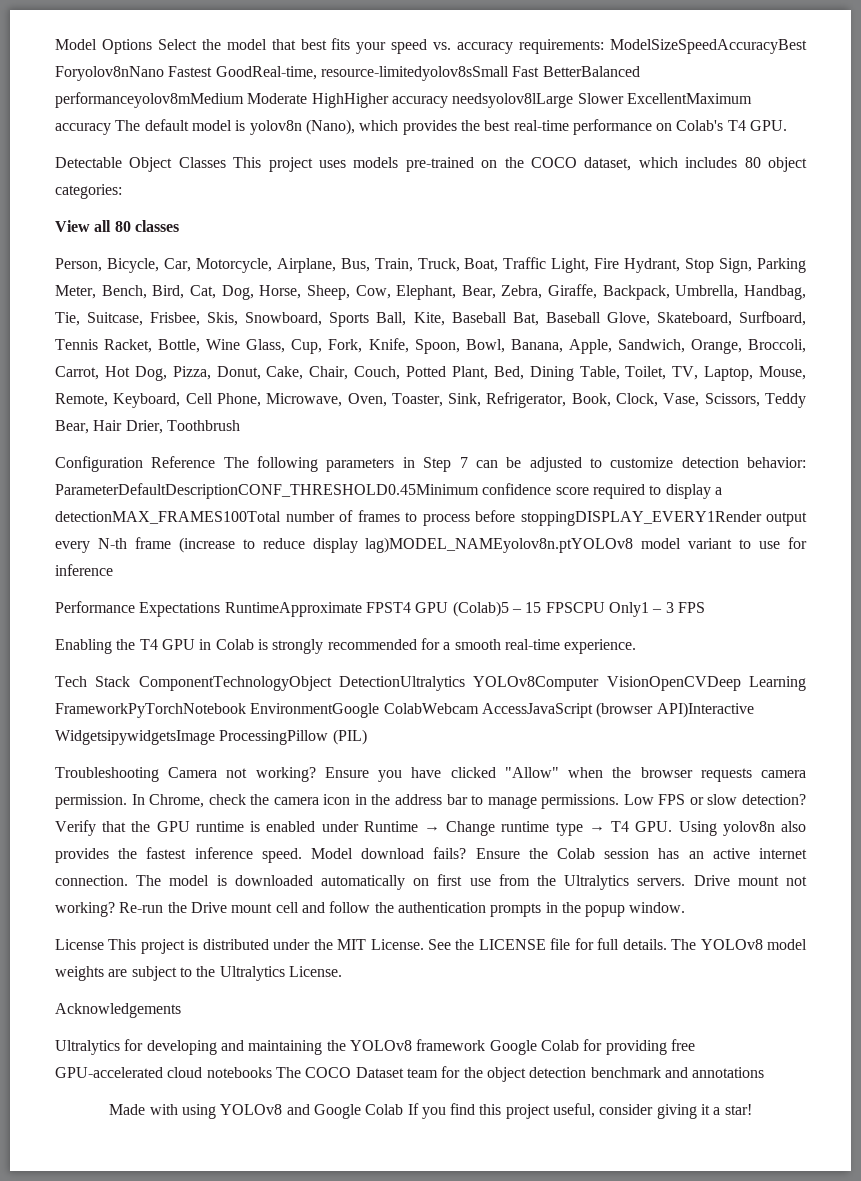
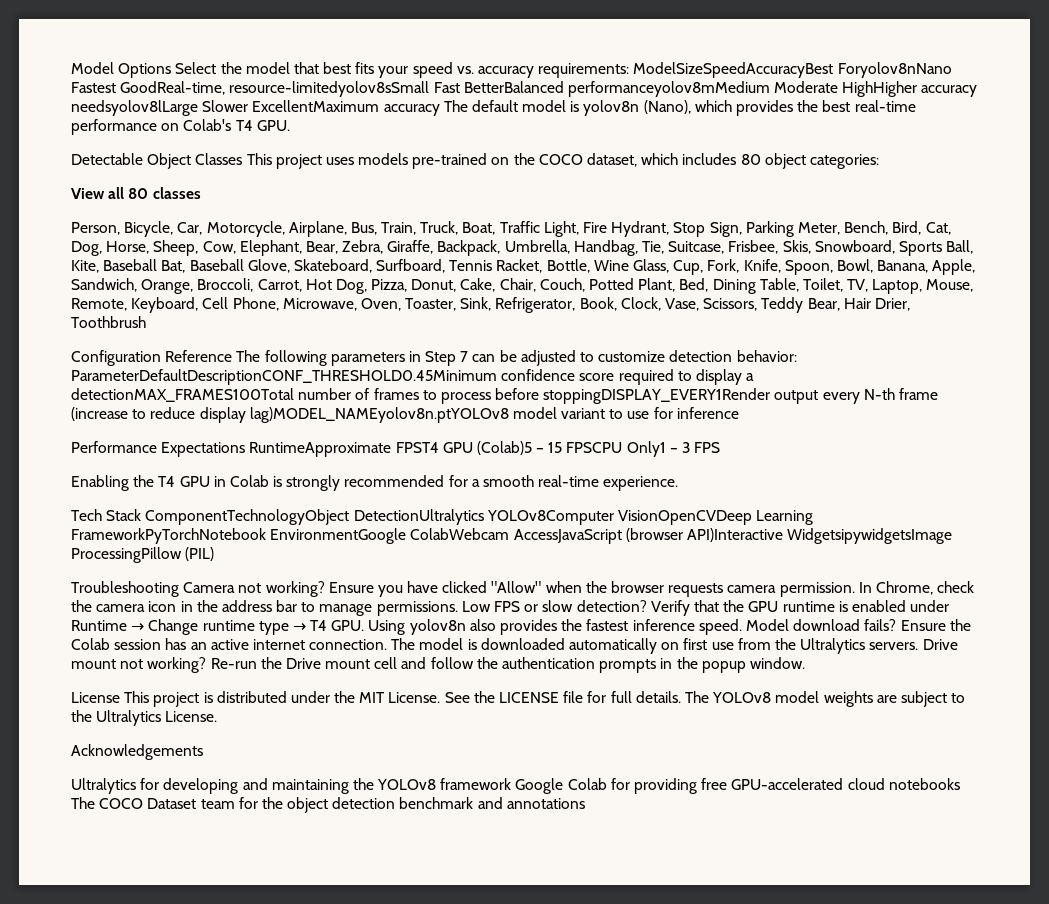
[109,1103,752,1119] // Made with using YOLOv8 and Google Colab If you find this project useful, consider giving it a star! -> (585, 803) none

